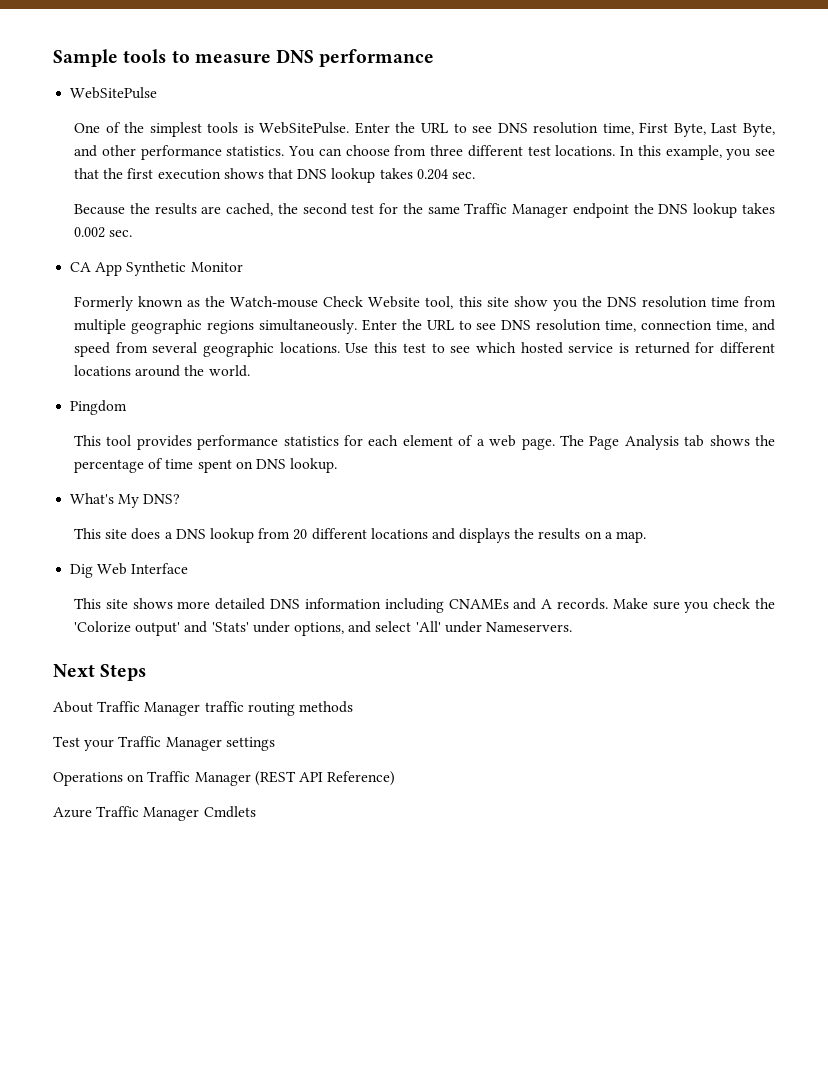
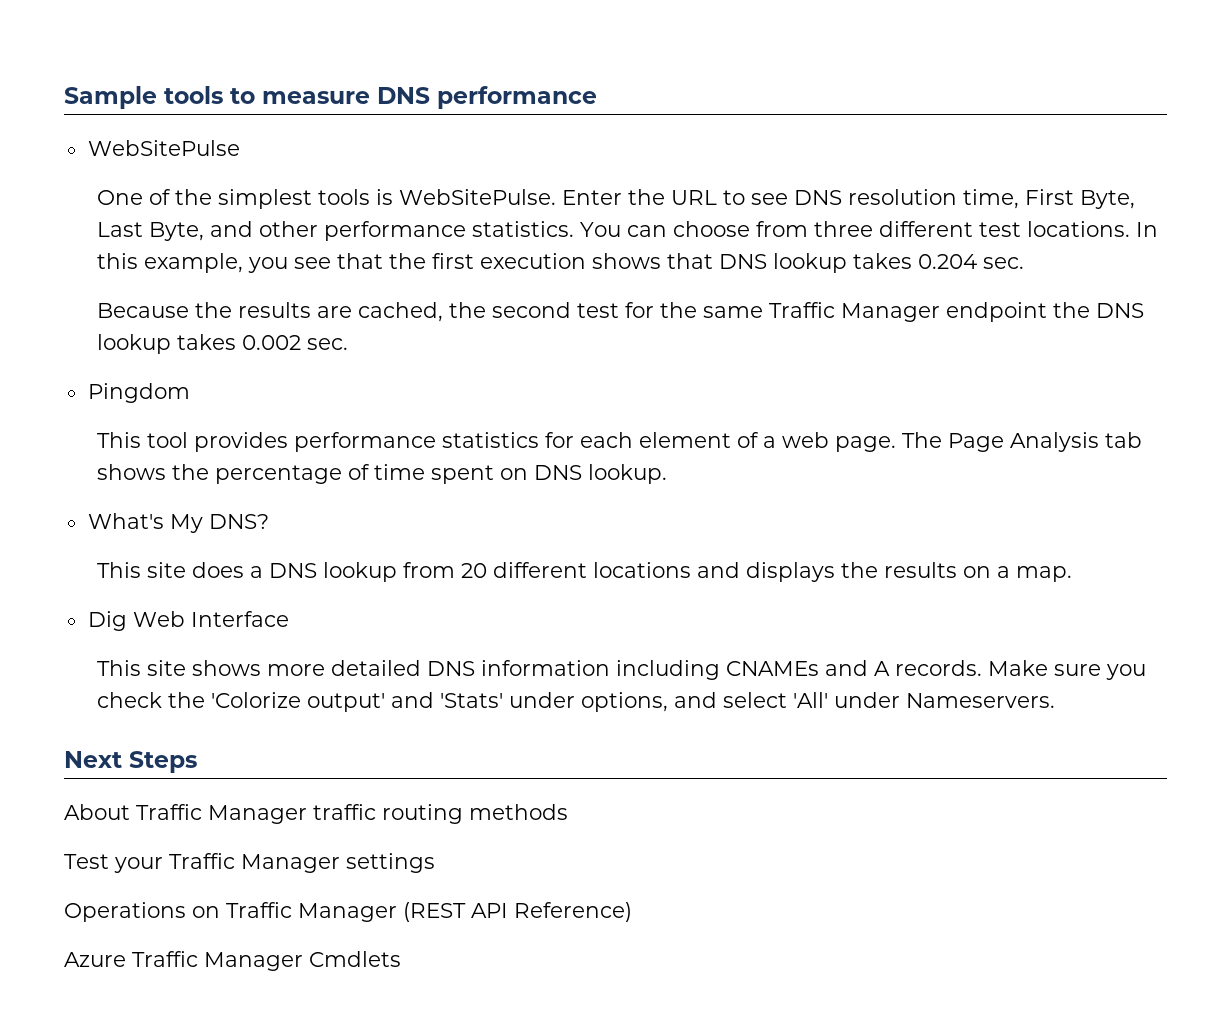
[70,261,243,276] [74,296,777,311] [74,319,775,334] [74,342,776,357] [74,365,250,377] // CA App Synthetic Monitor // Formerly known as the Watch-mouse Check Website tool, this site show you the DNS resolution time from multiple geographic regions simultaneously. Enter the URL to see DNS resolution time, connection time, and speed from several geographic locations. Use this test to see which hosted service is returned for different locations around the world. -> (348, 344) none

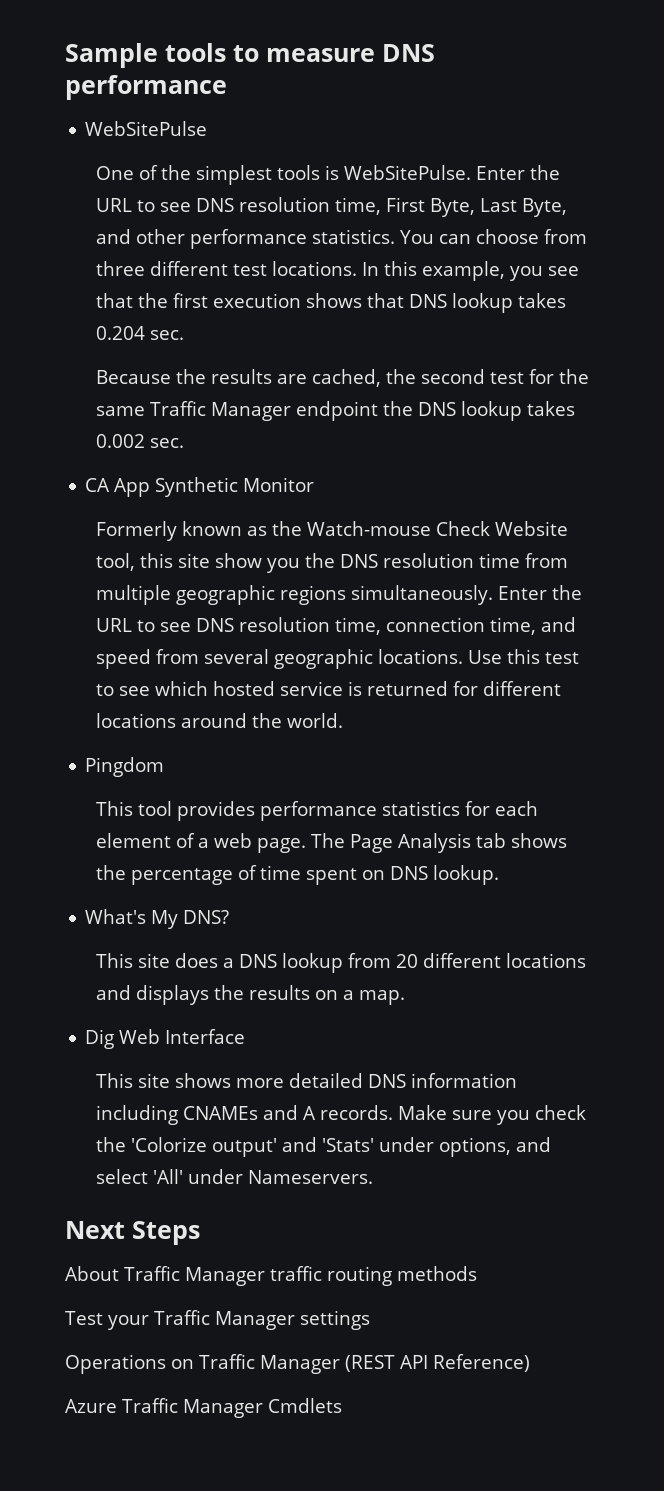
(348, 344) none -> [85,477,315,497] [96,521,569,541] [96,553,569,573] [96,585,583,605] [96,617,577,635] [96,649,580,669] [96,681,562,696] [96,713,344,728] // CA App Synthetic Monitor // Formerly known as the Watch-mouse Check Website tool, this site show you the DNS resolution time from multiple geographic regions simultaneously. Enter the URL to see DNS resolution time, connection time, and speed from several geographic locations. Use this test to see which hosted service is returned for different locations around the world.

